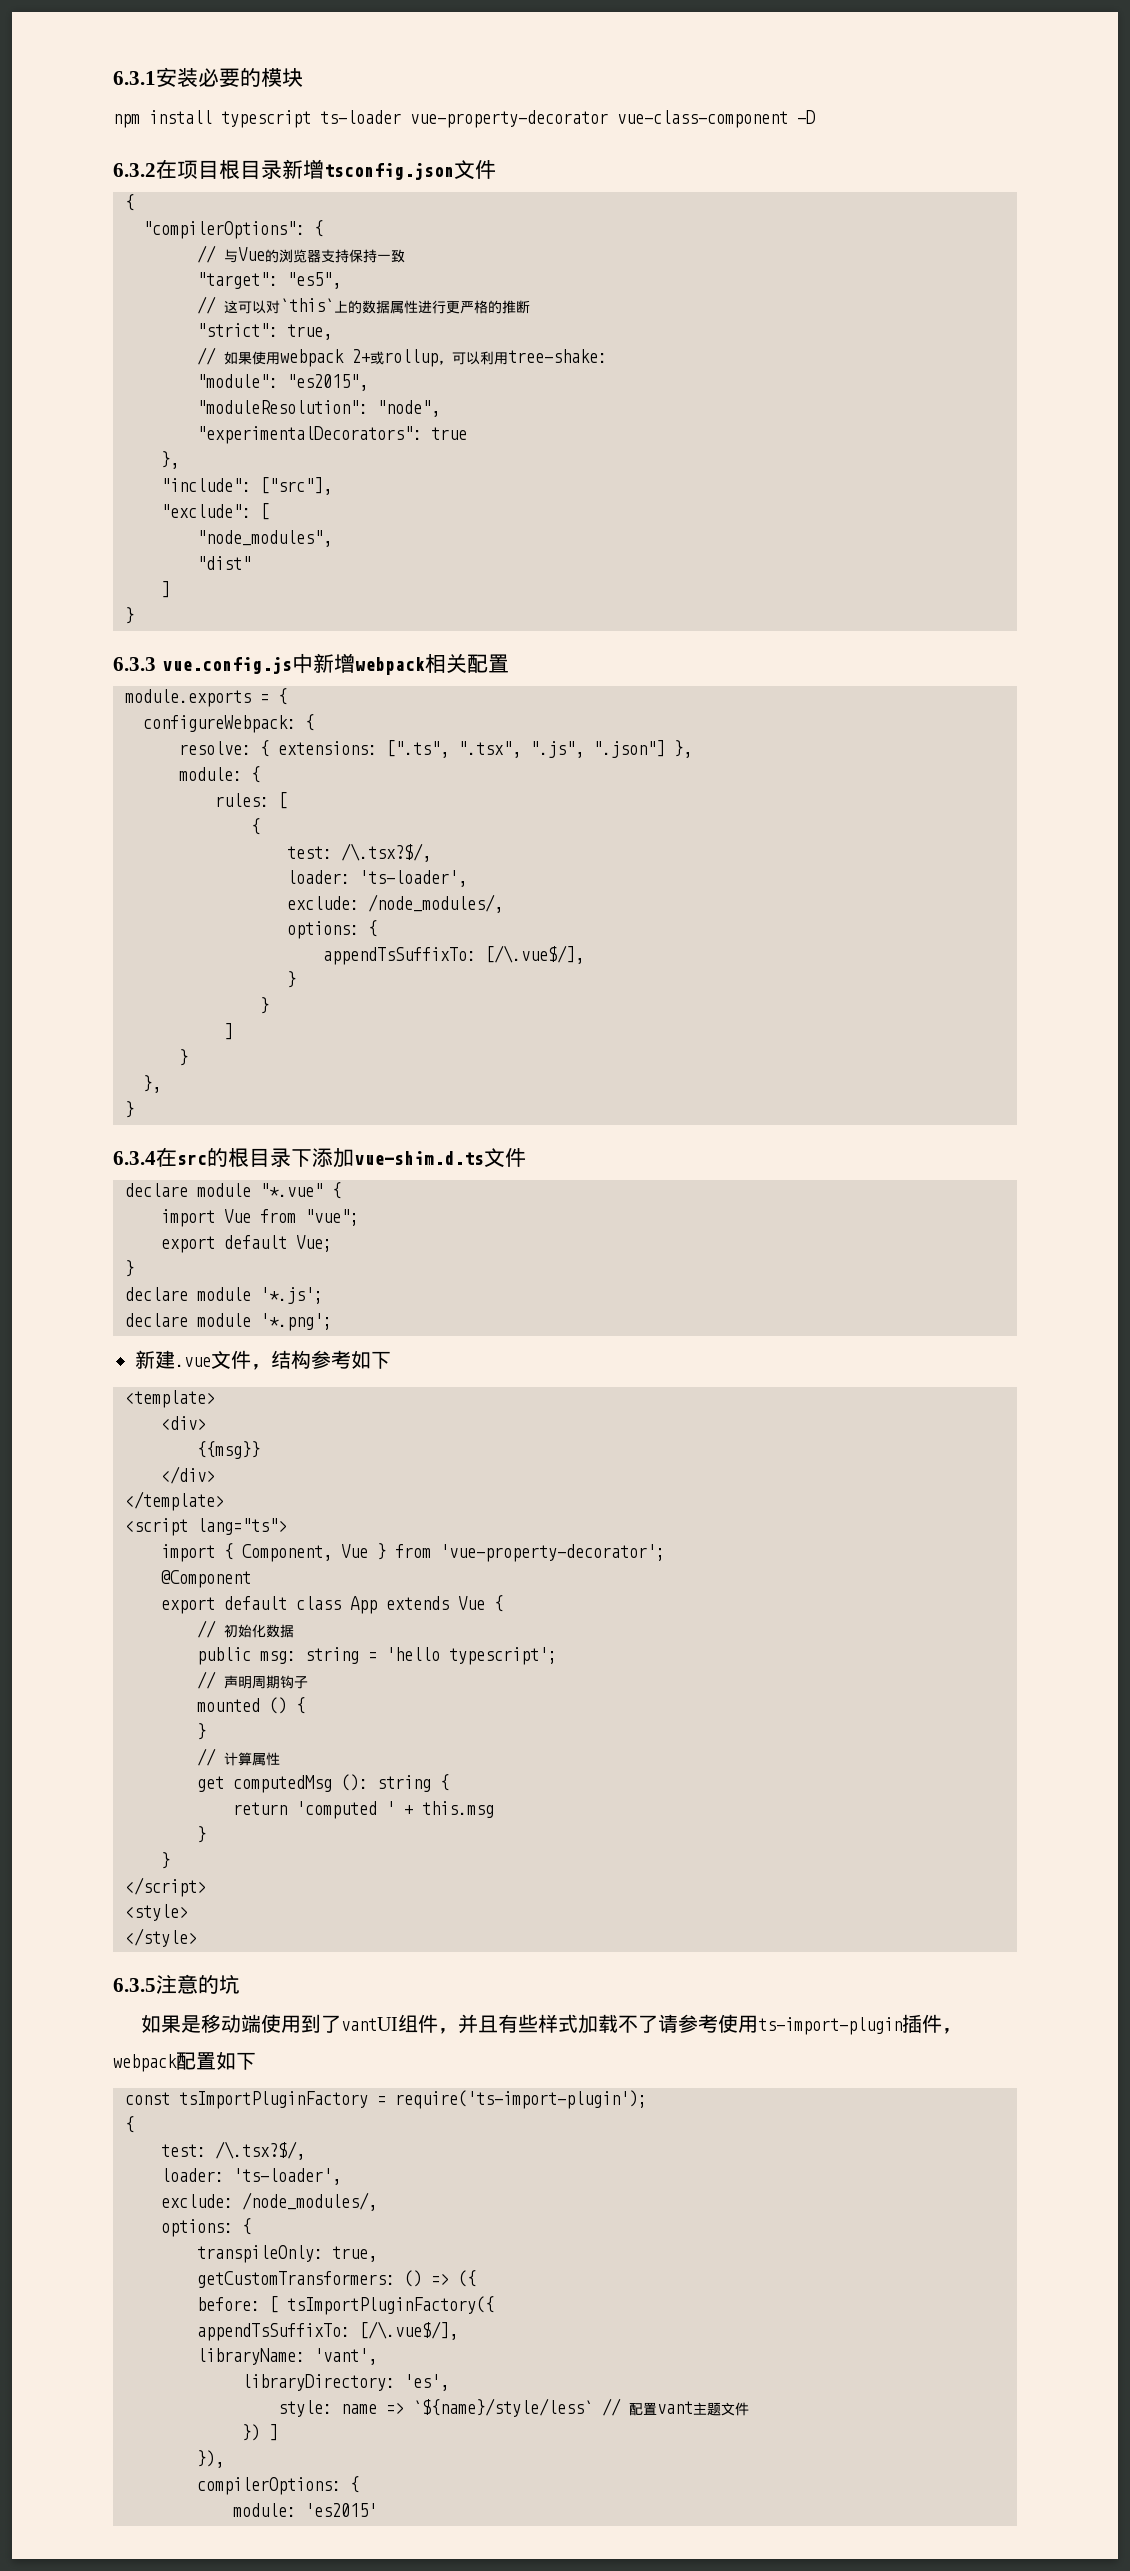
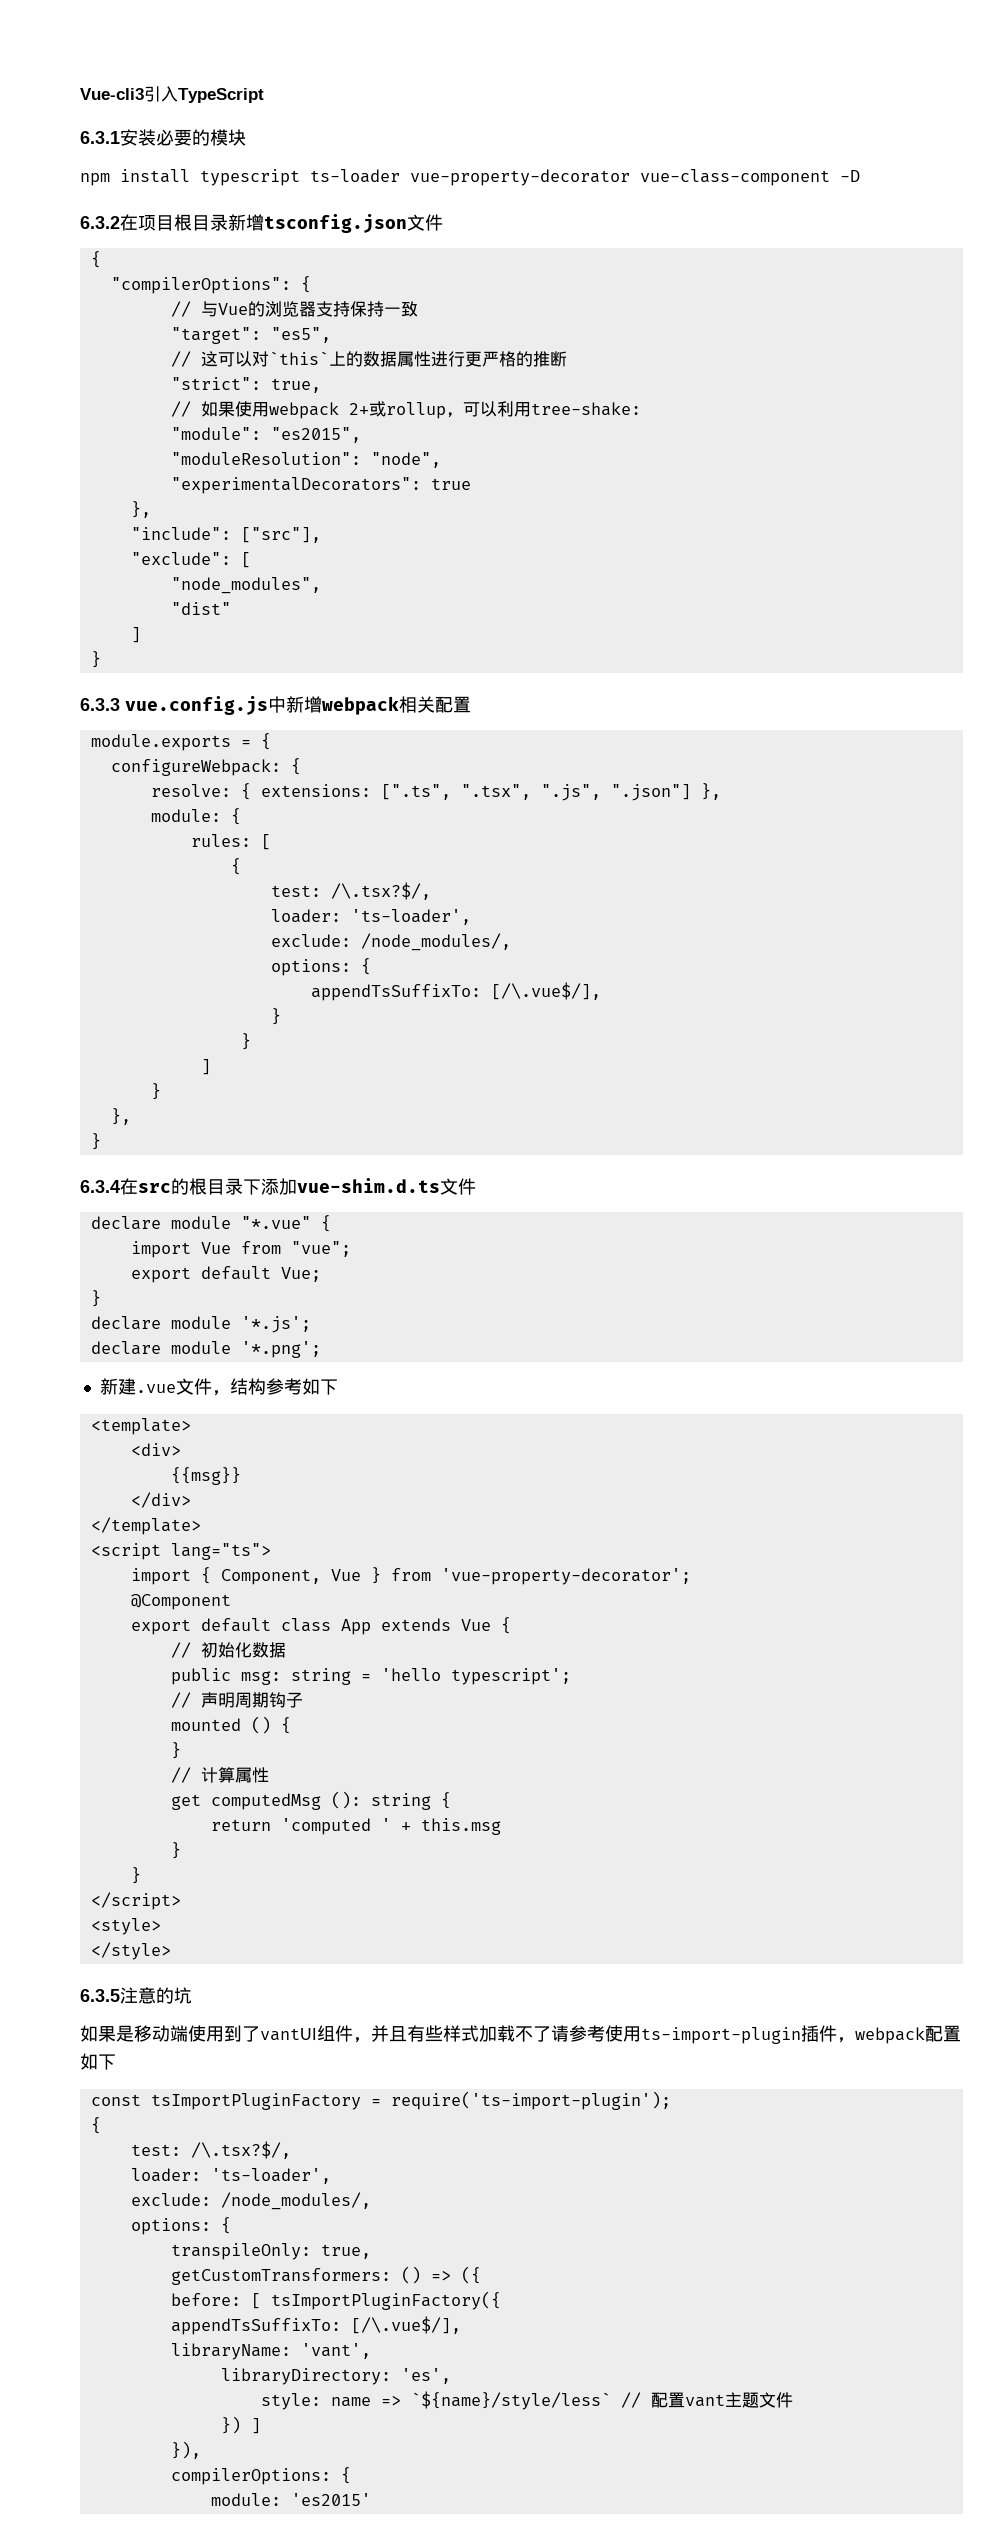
(113, 78) none -> [80,86,264,103] Vue-cli3引入TypeScript //

